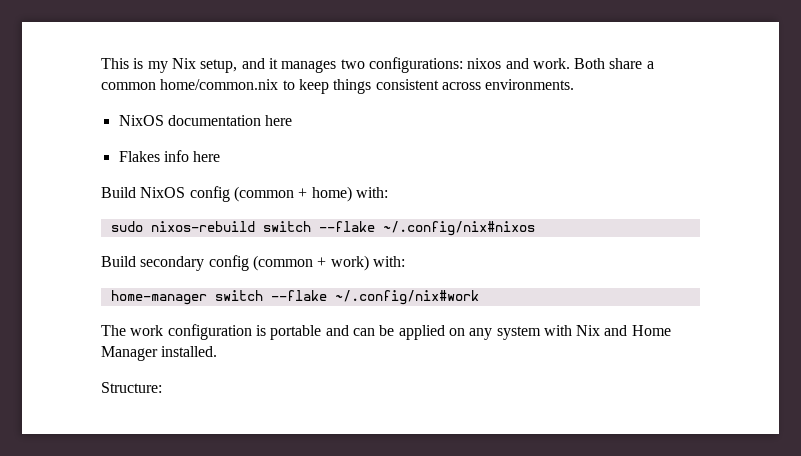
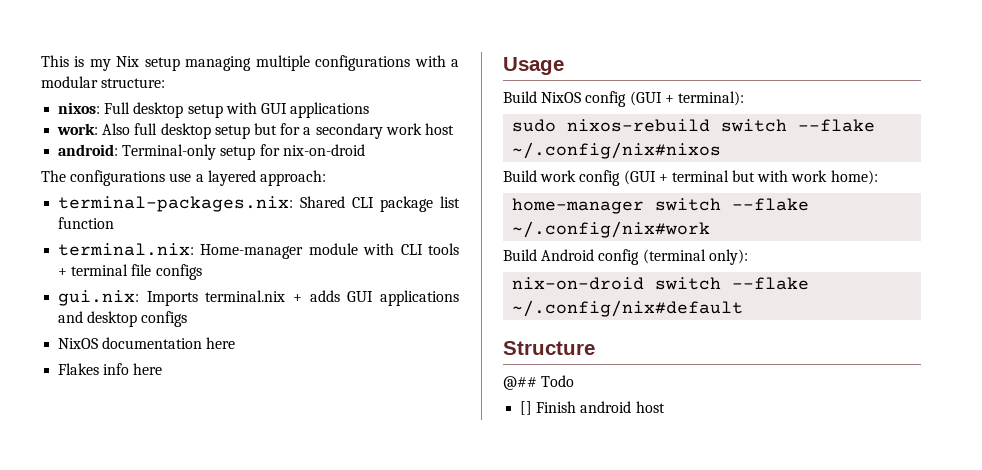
[200,57,654,73] [101,79,575,94] setup, and it manages two configurations: nixos and work. Both share a common home/common.nix to keep things consistent across environments. -> [144,55,460,71] [41,76,166,88] [58,102,370,118] [57,123,454,139] [58,144,365,160] [41,170,326,186] [58,196,461,212] [58,217,115,229] [58,243,459,259] [58,264,202,280] [58,290,459,306] [58,311,188,327] setup managing multiple configurations with a modular structure: // nixos: Full desktop setup with GUI applications // work: Also full desktop setup but for a secondary work host // android: Terminal-only setup for nix-on-droid // The configurations use a layered approach: // terminal-packages.nix: Shared CLI package list function // terminal.nix: Home-manager module with CLI tools + terminal file configs // gui.nix: Imports terminal.nix + adds GUI applications and desktop configs
(221, 156) none -> [503,57,564,75] // Usage
[233,186,388,202] (common + home) with: -> [629,91,744,106] (GUI + terminal):
[140,255,405,271] [110,290,479,305] [101,324,671,340] [101,346,218,361] [101,382,162,393] secondary config (common + work) with: // home-manager switch --flake ~/.config/nix#work // The work configuration is portable and can be applied on any system with Nix and Home Manager installed. // Structure: -> [540,170,878,186] [512,198,810,214] [512,221,711,238] [503,249,748,265] [512,277,810,290] [512,300,744,317] [503,341,595,355] [503,375,575,390] [520,401,665,415] work config (GUI + terminal but with work home): // home-manager switch --flake ~/.config/nix#work // Build Android config (terminal only): // nix-on-droid switch --flake ~/.config/nix#default // Structure // @## Todo // [] Finish android host

